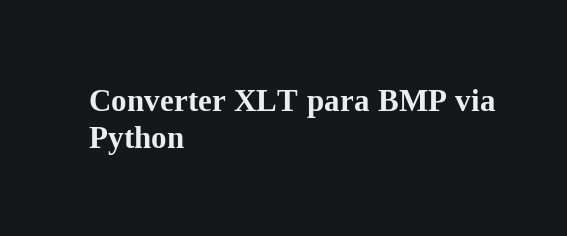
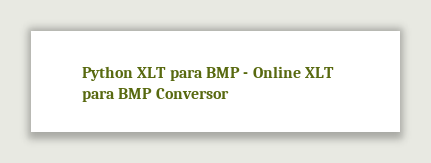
[89,89,497,118] [89,126,184,155] Converter XLT para BMP via Python -> [82,66,334,81] [82,88,229,102] Python XLT para BMP - Online XLT para BMP Conversor

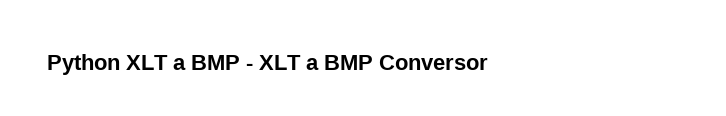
[169,69,203,81] para -> [173,58,186,70] a
[252,66,334,78] [82,90,115,102] Online XLT para -> [259,55,319,70] XLT a

